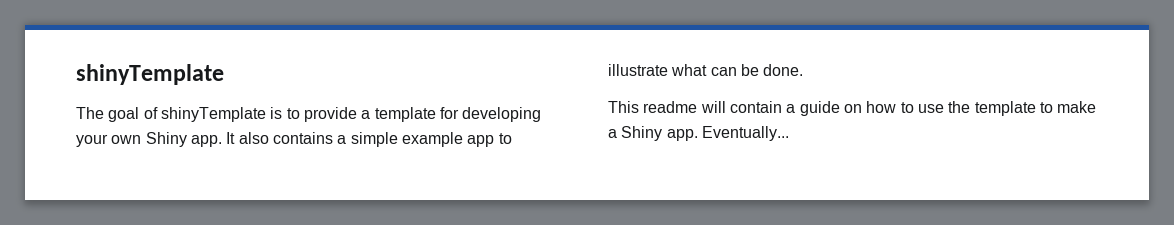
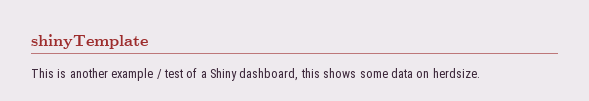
[76,107,542,122] [76,132,512,147] [608,64,804,76] [608,101,1097,116] [608,126,789,141] The goal of shinyTemplate is to provide a template for developing your own Shiny app. It also contains a simple example app to illustrate what can be done. // This readme will contain a guide on how to use the template to make a Shiny app. Eventually... -> [31,68,480,81] This is another example / test of a Shiny dashboard, this shows some data on herdsize.

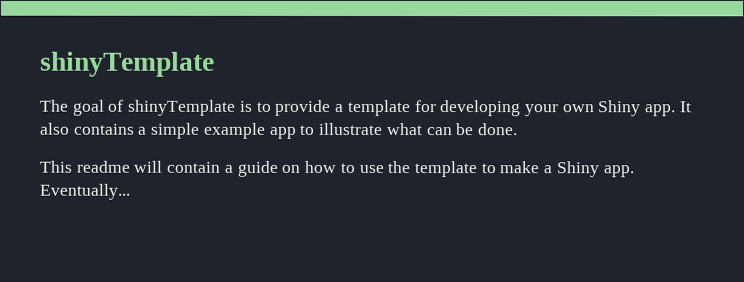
[31,68,480,81] This is another example / test of a Shiny dashboard, this shows some data on herdsize. -> [40,99,692,117] [40,122,518,139] [39,160,634,178] [39,183,130,200] The goal of shinyTemplate is to provide a template for developing your own Shiny app. It also contains a simple example app to illustrate what can be done. // This readme will contain a guide on how to use the template to make a Shiny app. Eventually...

